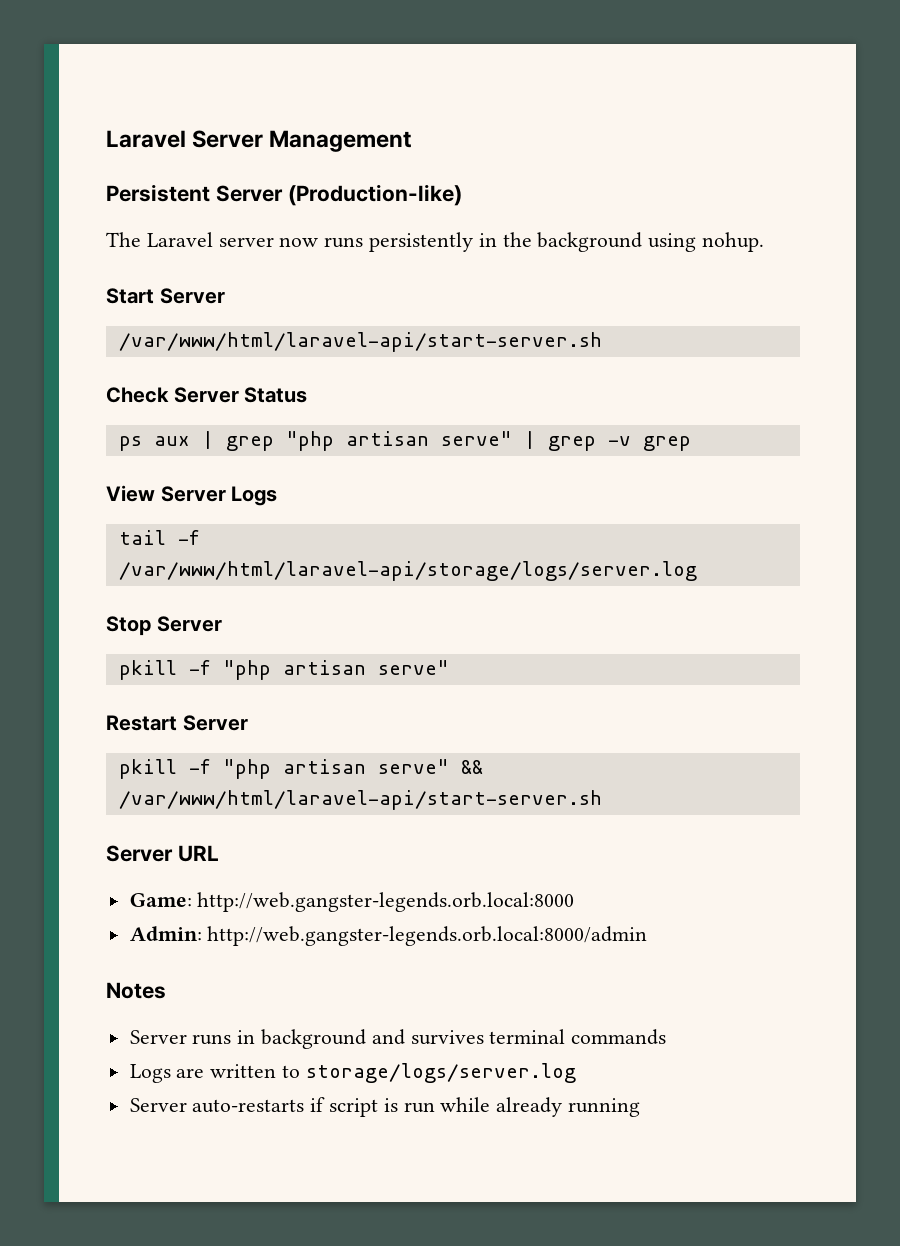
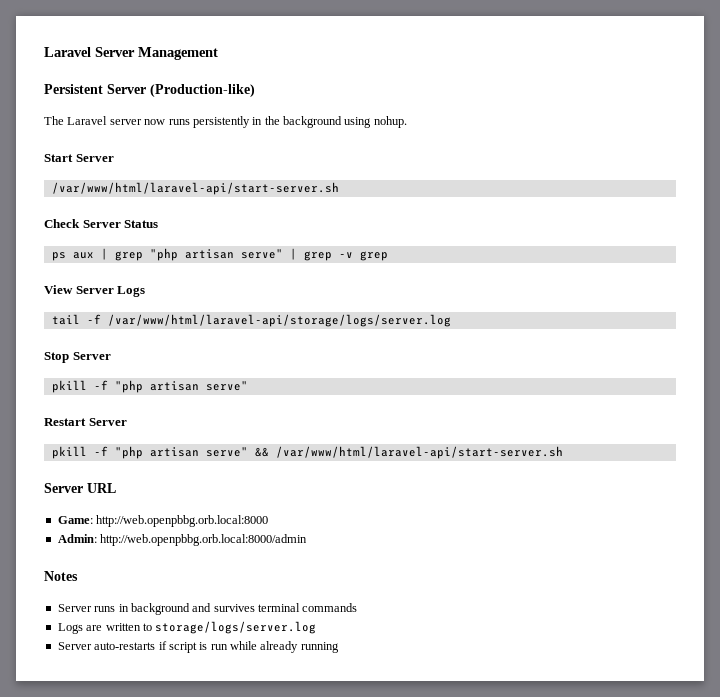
[197,892,575,912] http://web.gangster-legends.orb.local:8000 -> [96,515,269,527] http://web.openpbbg.orb.local:8000
[207,926,648,946] http://web.gangster-legends.orb.local:8000/admin -> [100,534,308,546] http://web.openpbbg.orb.local:8000/admin

